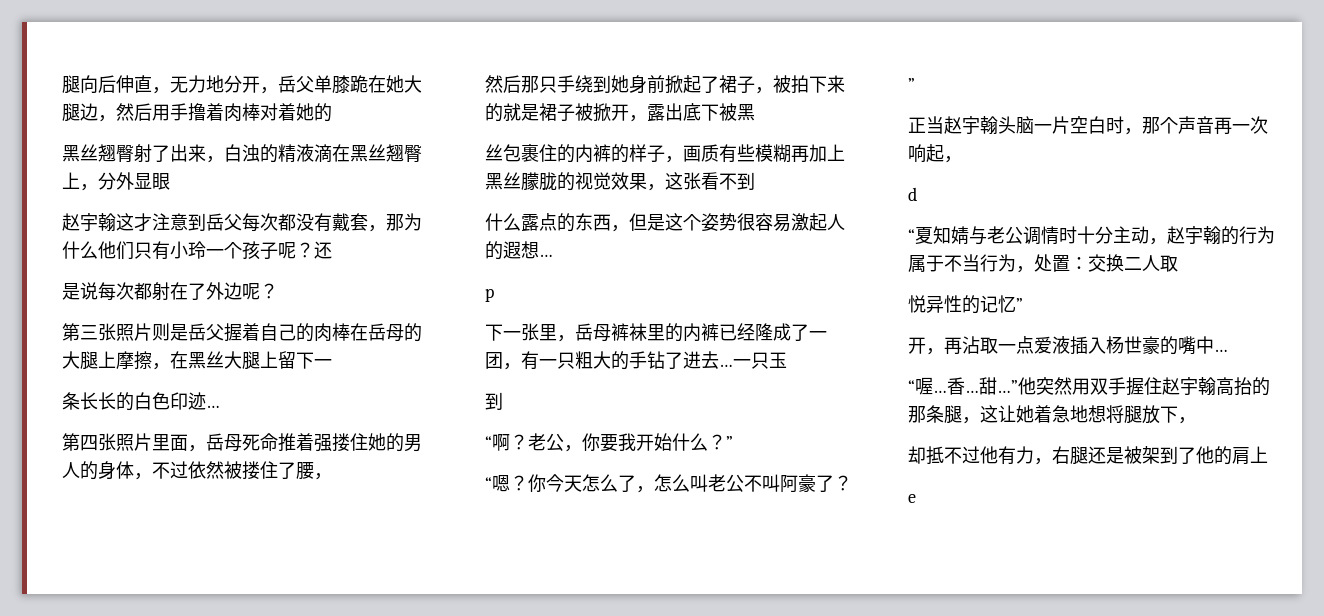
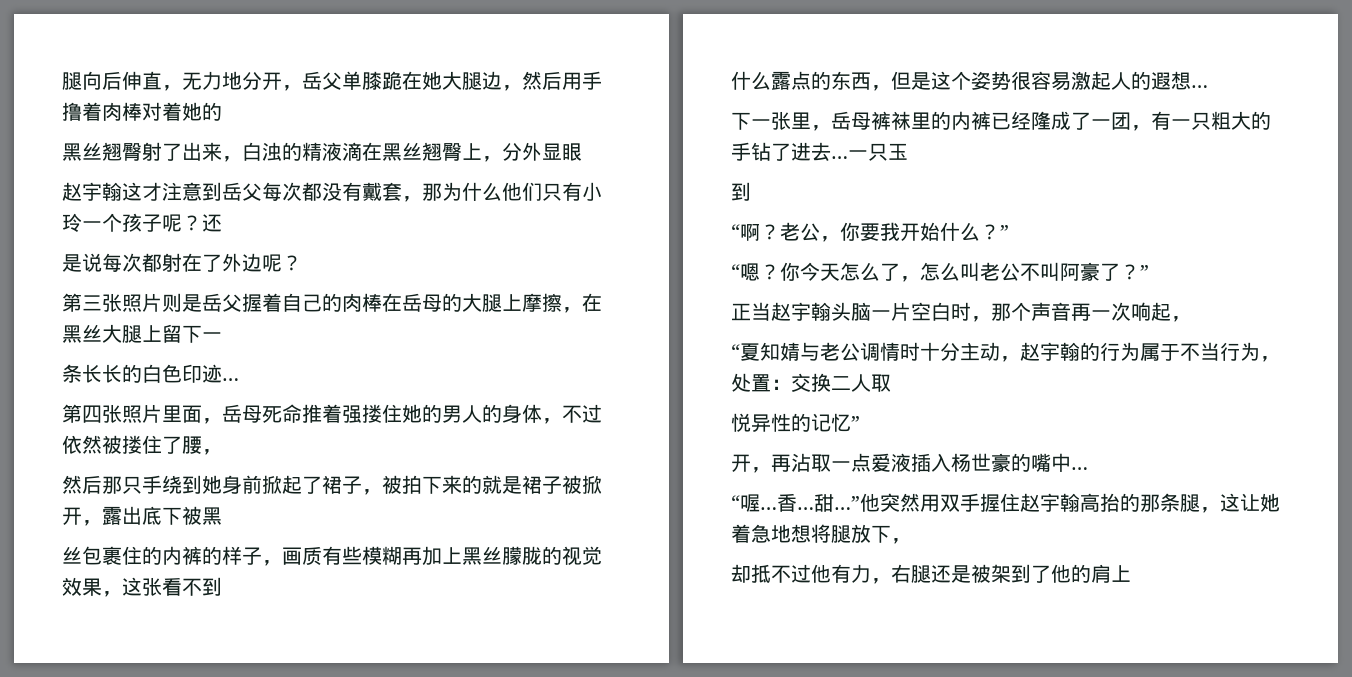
[485,288,494,302] // p -> (1208, 86) none
[908,187,917,201] // d -> (1191, 319) none
[908,494,916,503] // e -> (1131, 573) none

